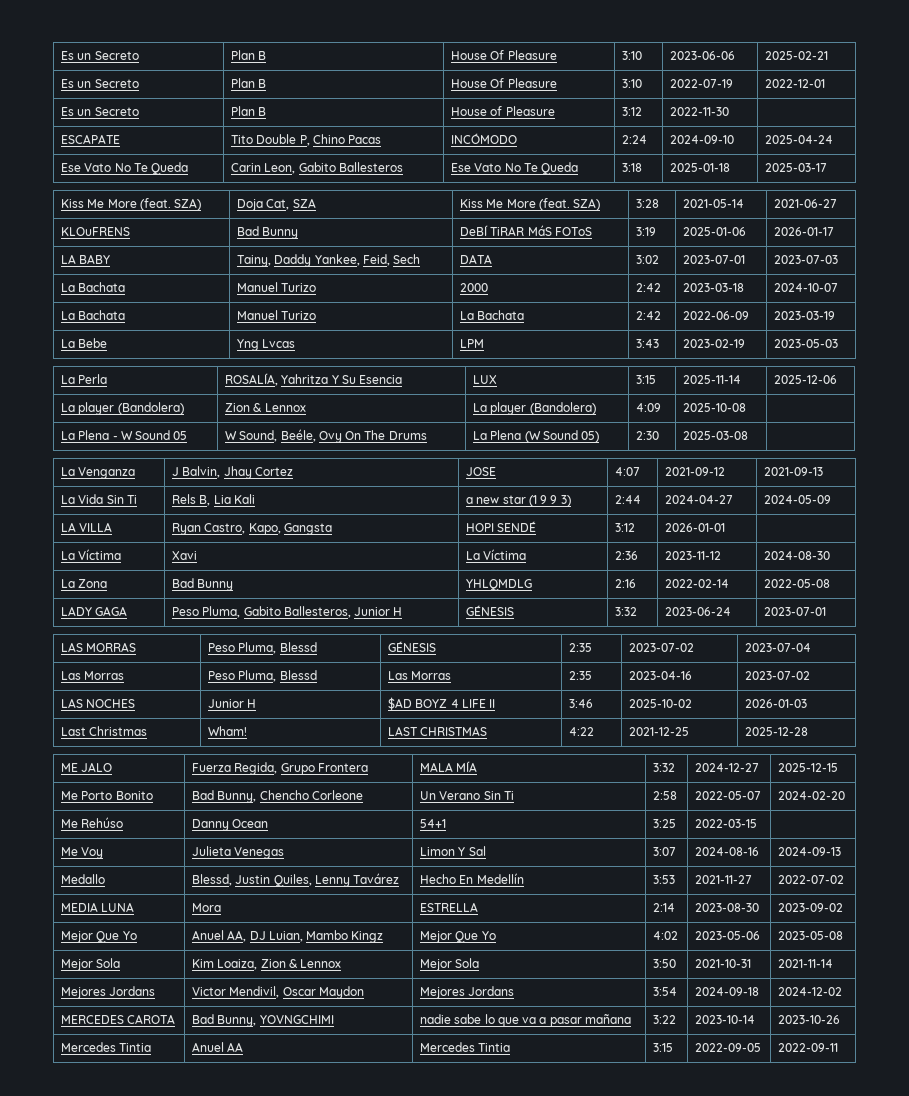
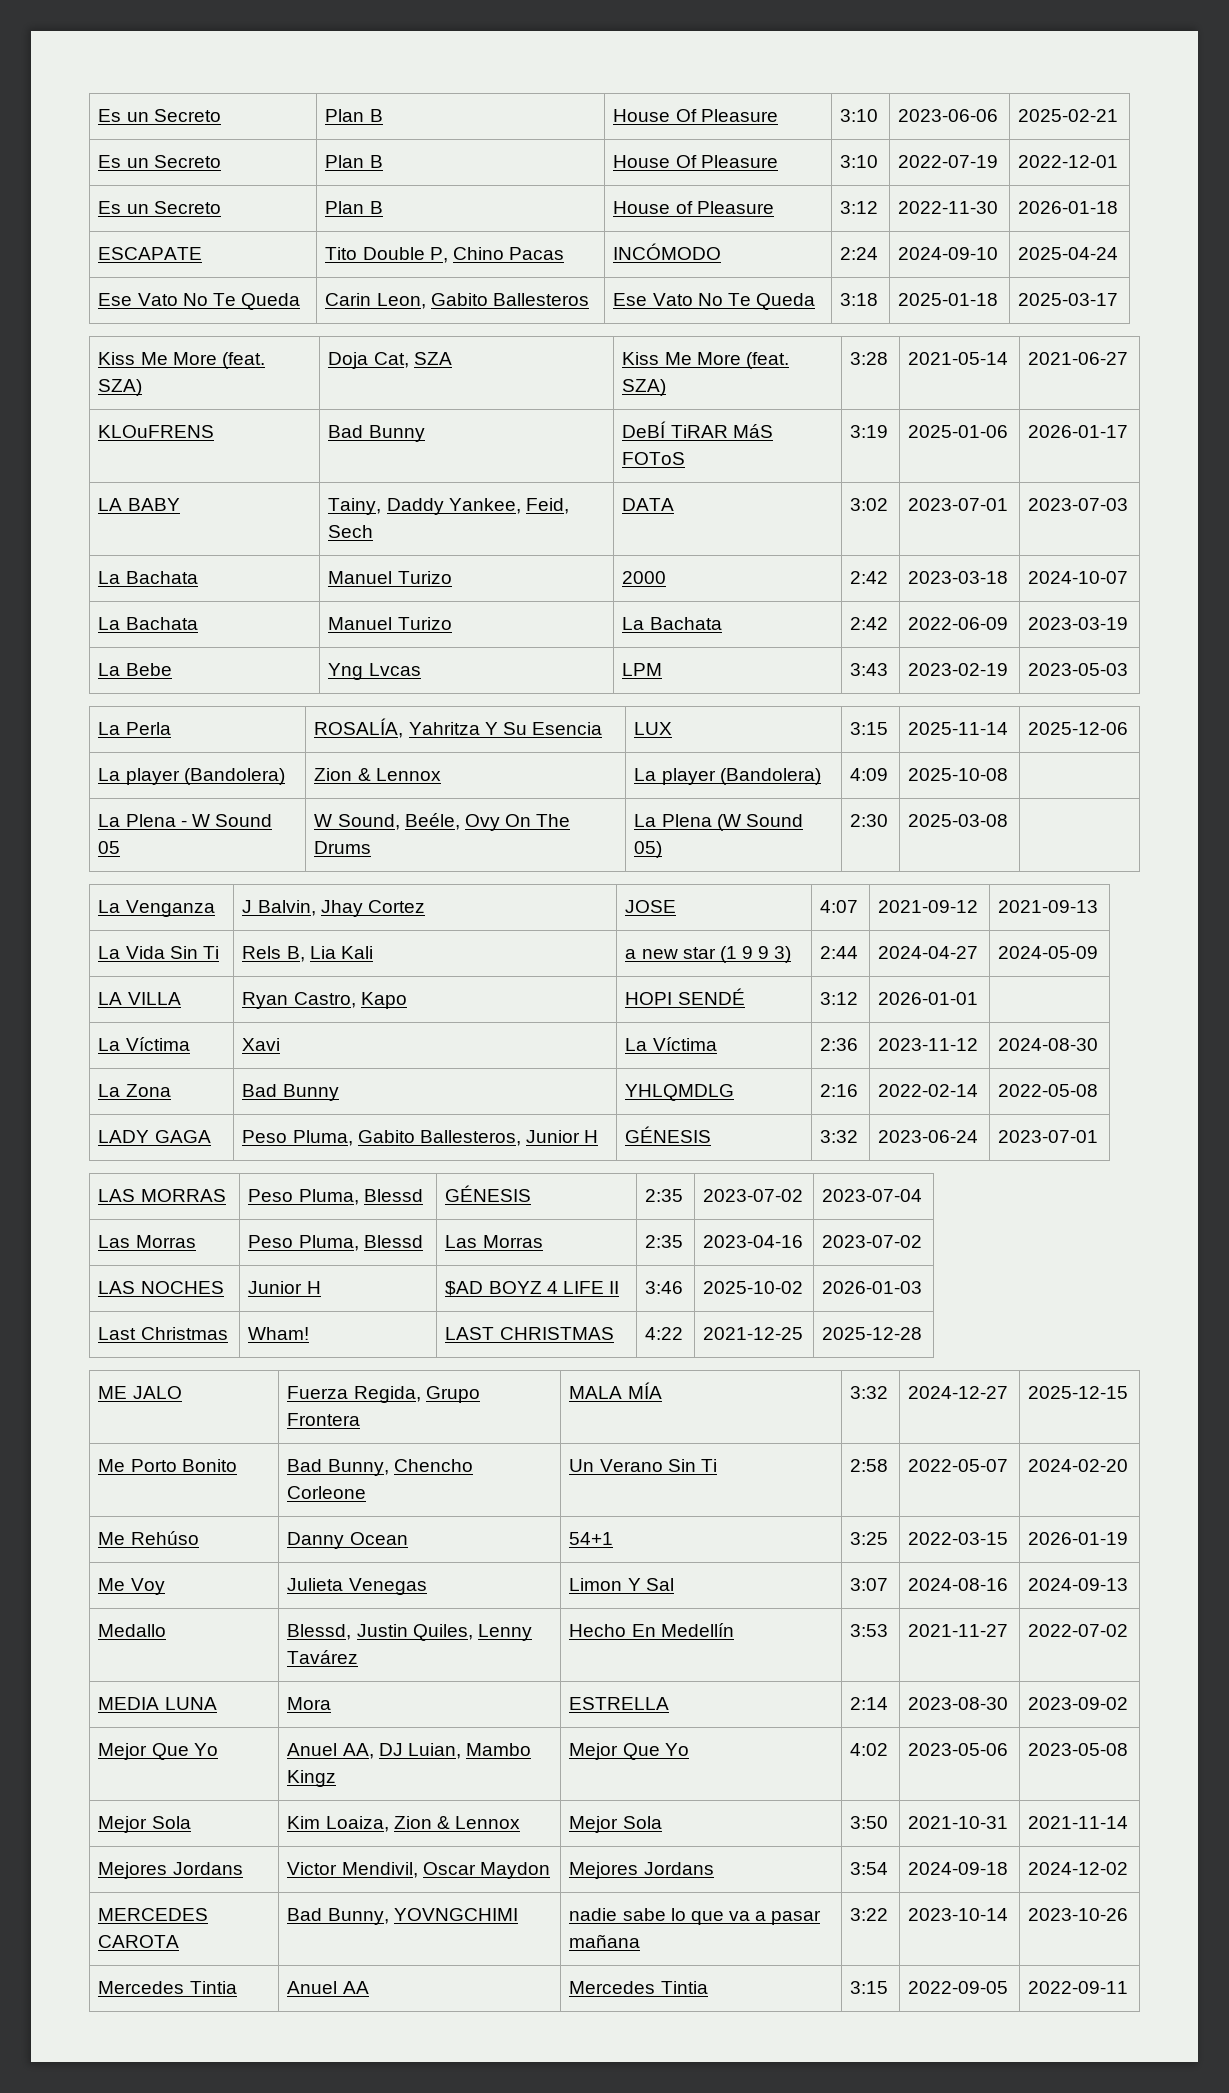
(730, 111) none -> [1018,201,1119,214] 2026-01-18
[248,523,332,535] Kapo, Gangsta -> [360,992,407,1009] Kapo
(758, 823) none -> [1028,1532,1129,1545] 2026-01-19

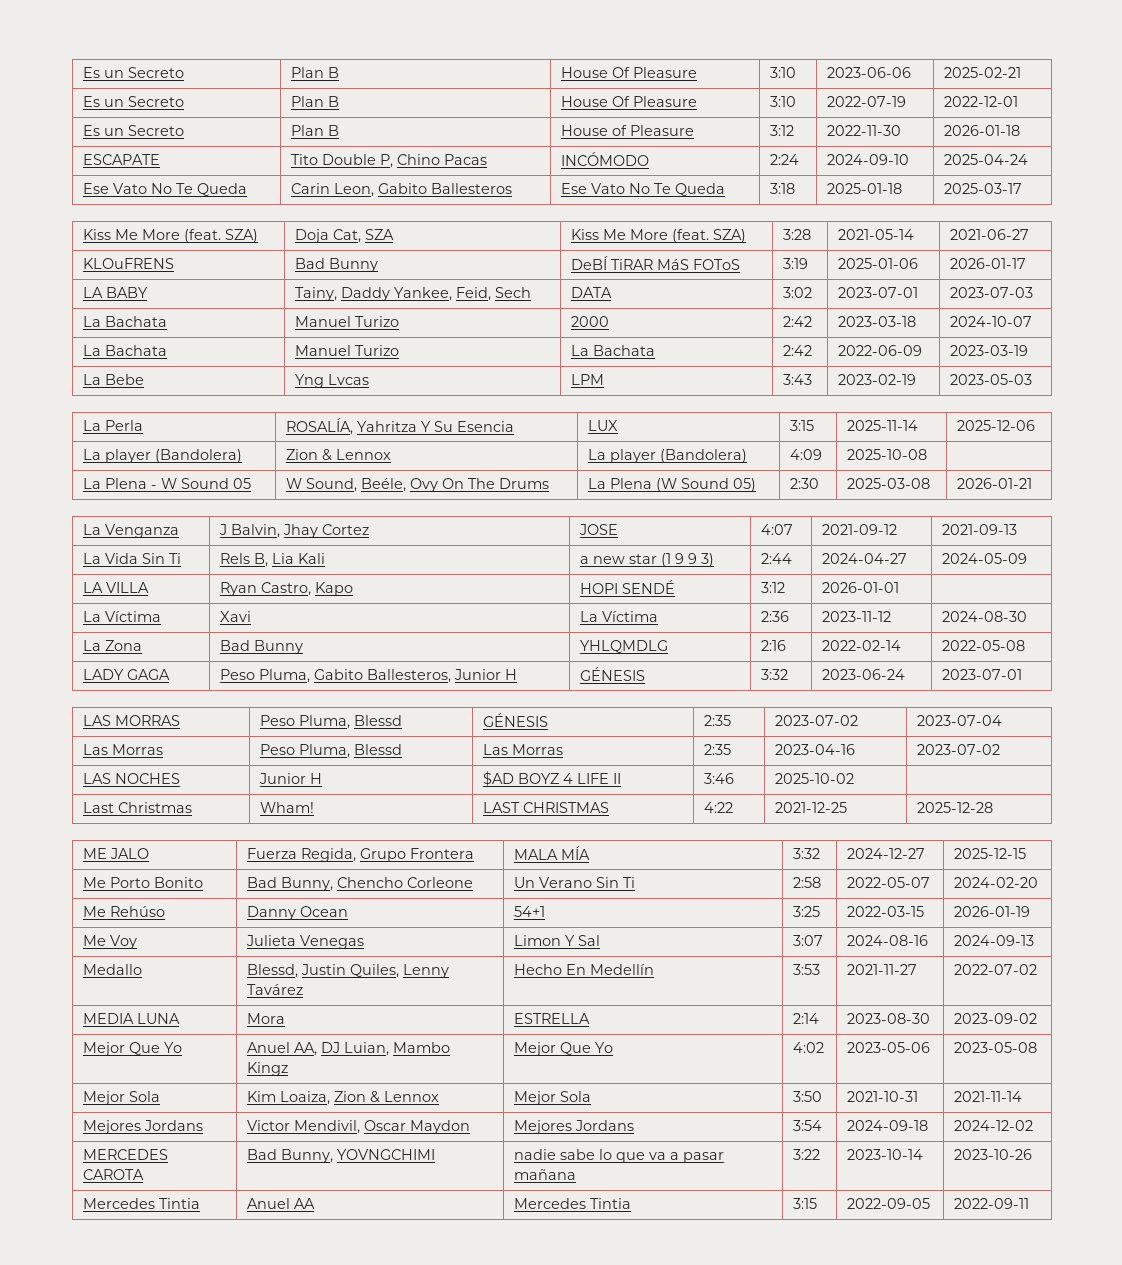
(1009, 820) none -> [957,478,1033,489] 2026-01-21
[822,1281,923,1294] 2026-01-03 -> (855, 778) none

